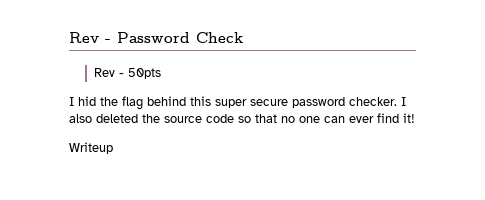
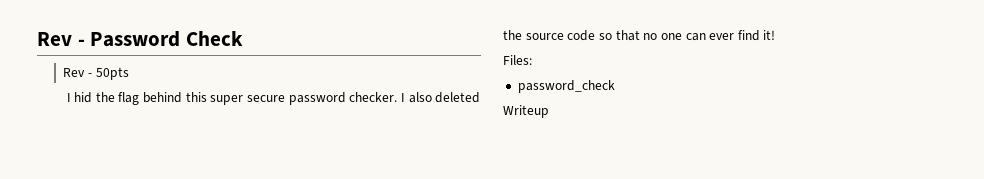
(415, 118) none -> [503,55,532,65] [517,80,615,93] // Files: // password_check

